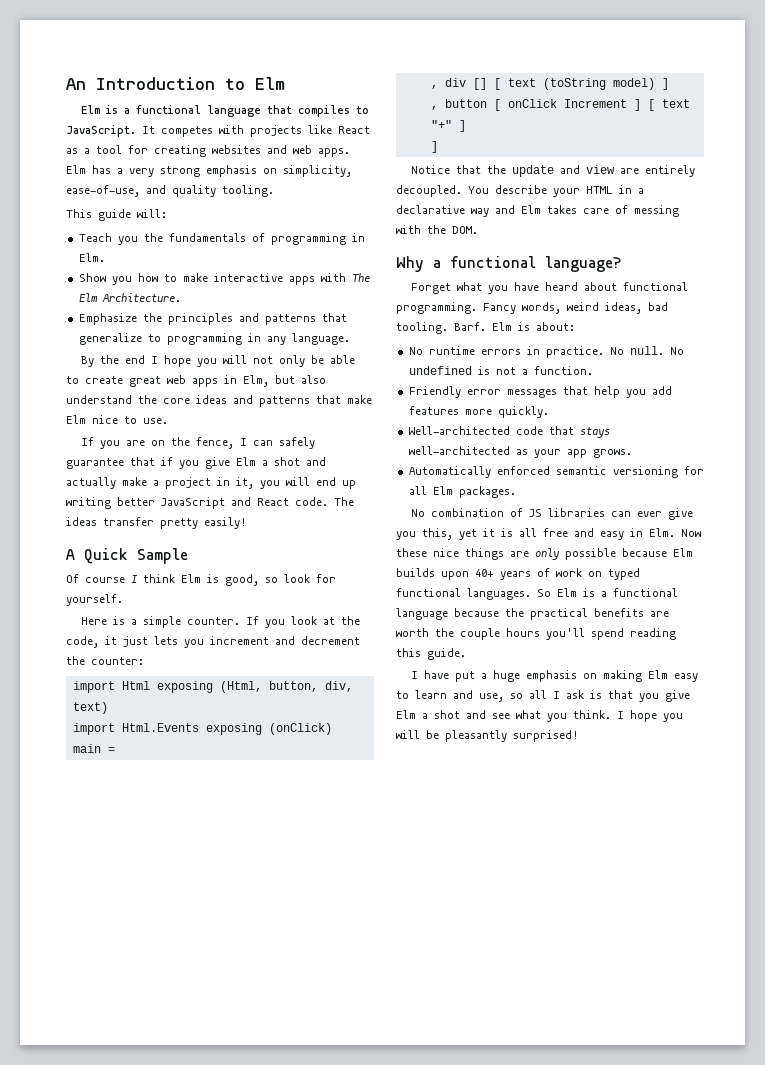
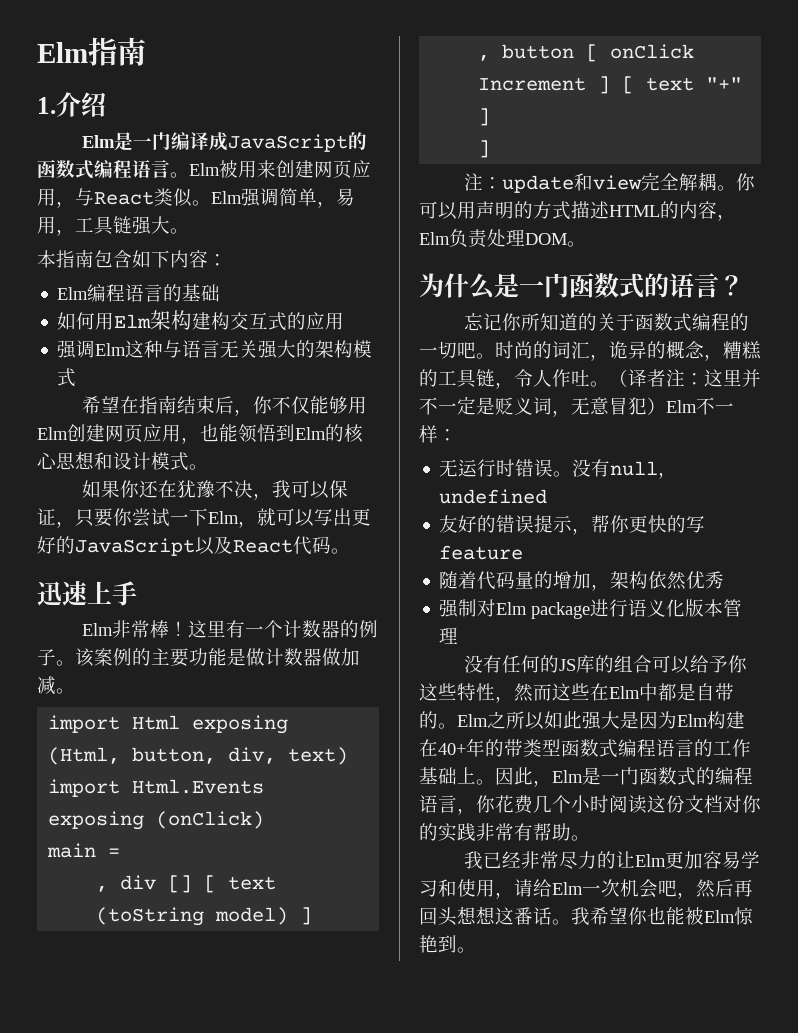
[66,77,285,90] [81,105,370,117] [66,125,370,137] [66,145,350,157] [66,165,352,177] [66,185,274,197] [66,209,167,221] [78,233,365,245] [78,253,105,262] [78,273,370,285] [78,293,181,302] [78,313,347,325] [78,333,350,345] [81,355,356,367] [66,375,326,387] [66,395,372,407] [66,415,168,424] [81,437,316,449] [66,457,326,469] [66,477,356,489] [66,497,354,509] [66,517,247,529] [66,548,188,564] [66,574,336,586] [66,594,123,606] [81,616,361,628] [66,636,360,648] [66,656,144,665] An Introduction to Elm // Elm is a functional language that compiles to JavaScript. It competes with projects like React as a tool for creating websites and web apps. Elm has a very strong emphasis on simplicity, ease-of-use, and quality tooling. // This guide will: // Teach you the fundamentals of programming in Elm. // Show you how to make interactive apps with The Elm Architecture. // Emphasize the principles and patterns that generalize to programming in any language. // By the end I hope you will not only be able to create great web apps in Elm, but also understand the core ideas and patterns that make Elm nice to use. // If you are on the fence, I can safely guarantee that if you give Elm a shot and actually make a project in it, you will end up writing better JavaScript and React code. The ideas transfer pretty easily! // A Quick Sample // Of course I think Elm is good, so look for yourself. // Here is a simple counter. If you look at the code, it just lets you increment and decrement the counter: -> [37,37,146,66] [37,92,106,117] [81,132,367,152] [37,159,371,179] [37,188,355,208] [37,216,189,236] [37,249,227,268] [57,284,221,302] [57,310,345,331] [57,340,373,359] [57,368,77,387] [81,395,367,416] [37,424,363,444] [37,451,208,471] [81,480,348,500] [37,508,371,528] [37,536,350,556] [37,580,137,606] [81,620,378,638] [37,648,360,667] [37,676,75,695] Elm指南 // 1.介绍 // Elm是一门编译成JavaScript的函数式编程语言。Elm被用来创建网页应用，与React类似。Elm强调简单，易用，工具链强大。 // 本指南包含如下内容： // Elm编程语言的基础 // 如何用Elm架构建构交互式的应用 // 强调Elm这种与语言无关强大的架构模式 // 希望在指南结束后，你不仅能够用Elm创建网页应用，也能领悟到Elm的核心思想和设计模式。 // 如果你还在犹豫不决，我可以保证，只要你尝试一下Elm，就可以写出更好的JavaScript以及React代码。 // 迅速上手 // Elm非常棒！这里有一个计数器的例子。该案例的主要功能是做计数器做加减。
[411,165,696,177] [396,185,644,197] [396,205,679,217] [396,225,478,234] [396,256,622,272] [411,282,689,294] [396,302,668,314] [396,322,575,334] [408,346,684,358] [408,366,593,375] [408,386,672,398] [408,406,549,418] [408,426,610,438] [408,446,632,458] [408,466,704,478] [408,486,516,498] [411,508,694,520] [396,528,701,540] [396,548,693,560] [396,568,640,580] [396,588,678,600] [396,608,669,620] [396,628,676,640] [396,648,466,660] [411,670,699,682] [396,690,690,702] [396,710,683,722] [396,730,579,742] Notice that the update and view are entirely decoupled. You describe your HTML in a declarative way and Elm takes care of messing with the DOM. // Why a functional language? // Forget what you have heard about functional programming. Fancy words, weird ideas, bad tooling. Barf. Elm is about: // No runtime errors in practice. No null. No undefined is not a function. // Friendly error messages that help you add features more quickly. // Well-architected code that stays well-architected as your app grows. // Automatically enforced semantic versioning for all Elm packages. // No combination of JS libraries can ever give you this, yet it is all free and easy in Elm. Now these nice things are only possible because Elm builds upon 40+ years of work on typed functional languages. So Elm is a functional language because the practical benefits are worth the couple hours you'll spend reading this guide. // I have put a huge emphasis on making Elm easy to learn and use, so all I ask is that you give Elm a shot and see what you think. I hope you will be pleasantly surprised! -> [463,172,755,193] [419,201,736,221] [419,229,586,248] [419,273,744,300] [463,312,749,332] [419,341,762,361] [419,369,761,389] [419,396,734,417] [419,425,457,443] [439,459,678,479] [439,489,548,504] [439,515,706,535] [439,545,524,560] [439,571,725,591] [439,599,743,619] [439,627,459,644] [463,655,747,674] [419,683,734,703] [419,711,745,730] [419,738,751,758] [419,767,753,787] [419,795,761,815] [419,823,590,842] [463,851,760,870] [419,879,753,899] [419,906,753,926] [419,935,476,953] 注：update和view完全解耦。你可以用声明的方式描述HTML的内容，Elm负责处理DOM。 // 为什么是一门函数式的语言？ // 忘记你所知道的关于函数式编程的一切吧。时尚的词汇，诡异的概念，糟糕的工具链，令人作吐。（译者注：这里并不一定是贬义词，无意冒犯）Elm不一样： // 无运行时错误。没有null，undefined // 友好的错误提示，帮你更快的写feature // 随着代码量的增加，架构依然优秀 // 强制对Elm package进行语义化版本管理 // 没有任何的JS库的组合可以给予你这些特性，然而这些在Elm中都是自带的。Elm之所以如此强大是因为Elm构建在40+年的带类型函数式编程语言的工作基础上。因此，Elm是一门函数式的编程语言，你花费几个小时阅读这份文档对你的实践非常有帮助。 // 我已经非常尽力的让Elm更加容易学习和使用，请给Elm一次机会吧，然后再回头想想这番话。我希望你也能被Elm惊艳到。

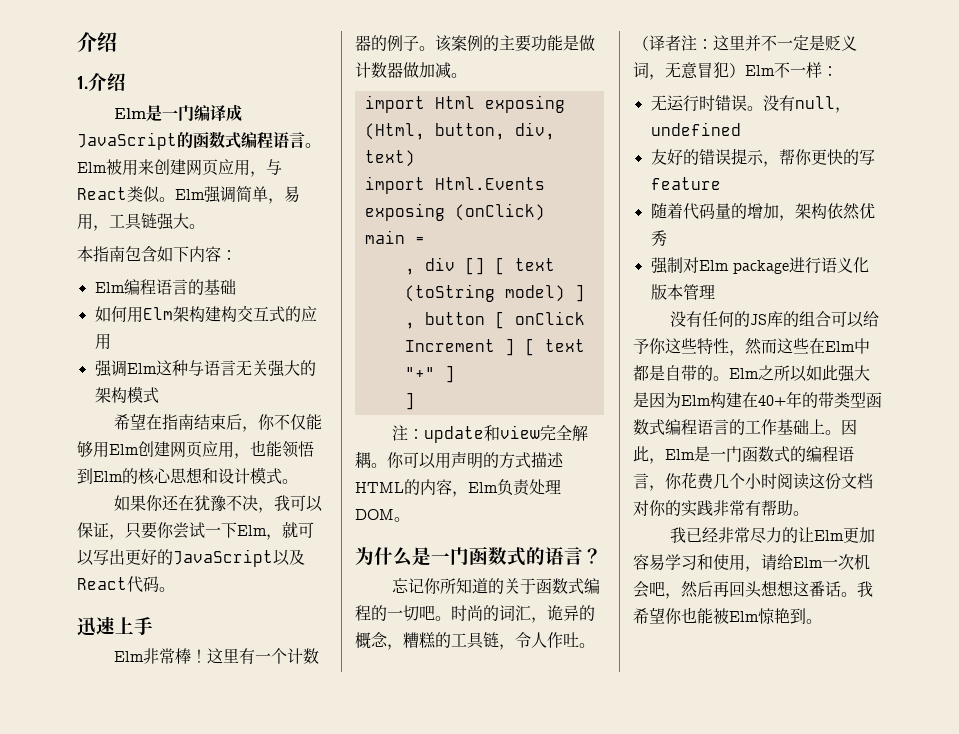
[37,37,146,66] Elm指南 -> [77,32,117,52] 介绍

